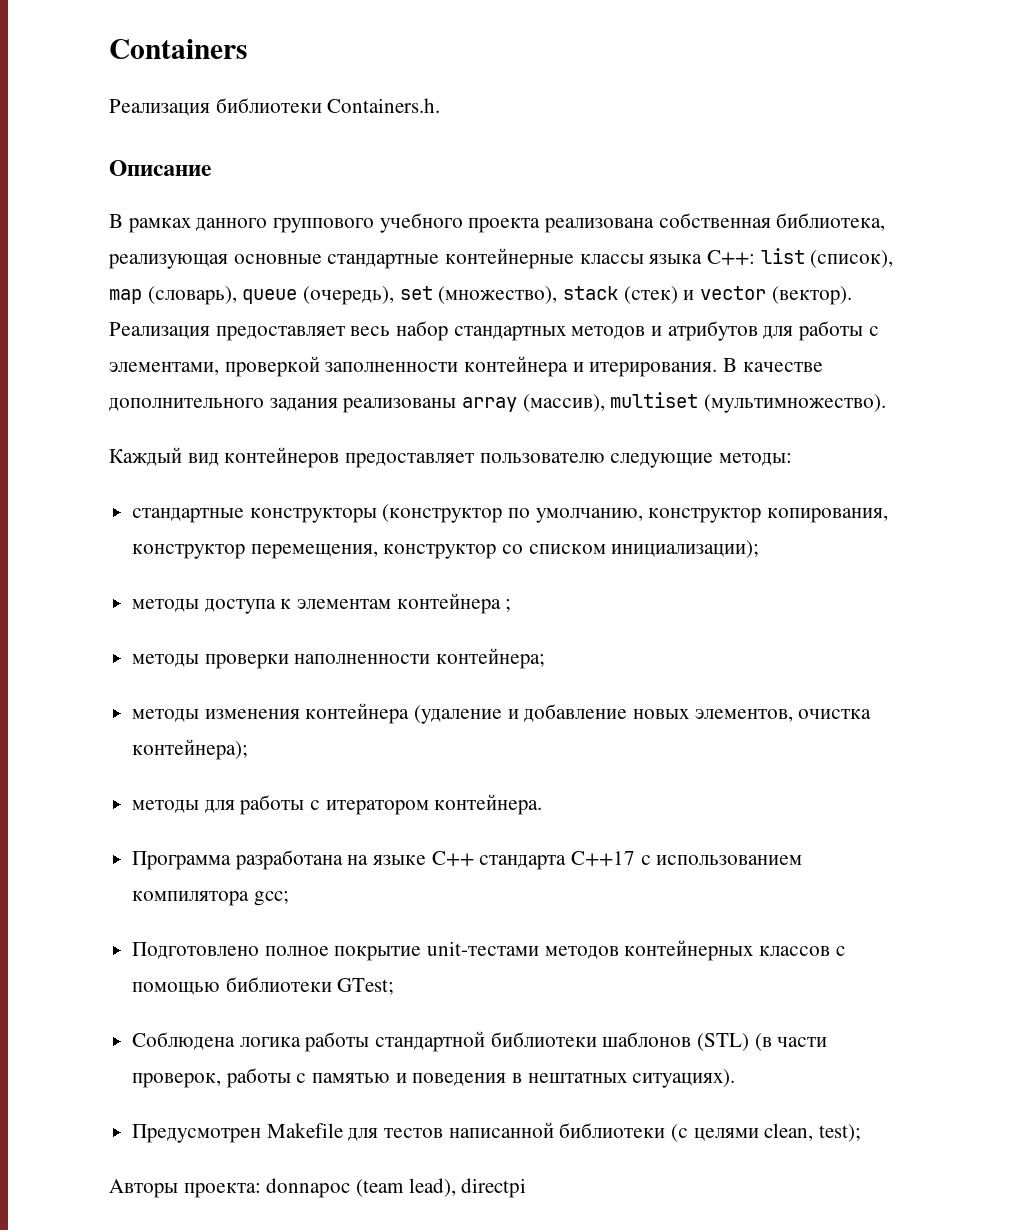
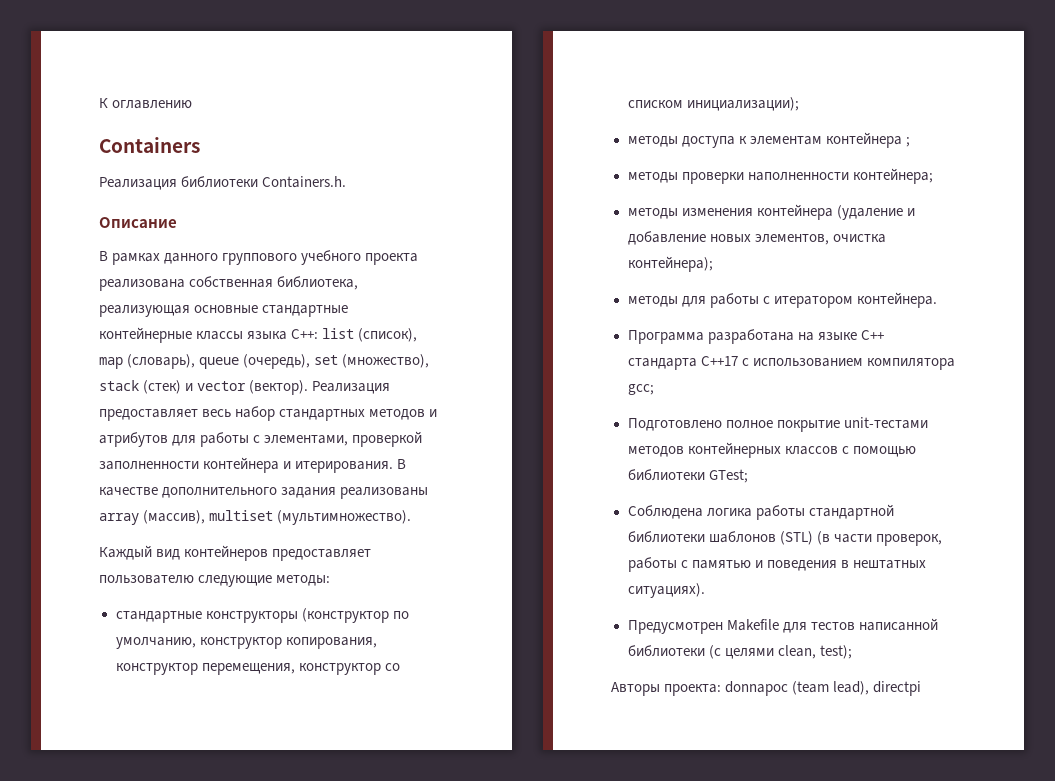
(109, 49) none -> [99,98,193,109] К оглавлению //

